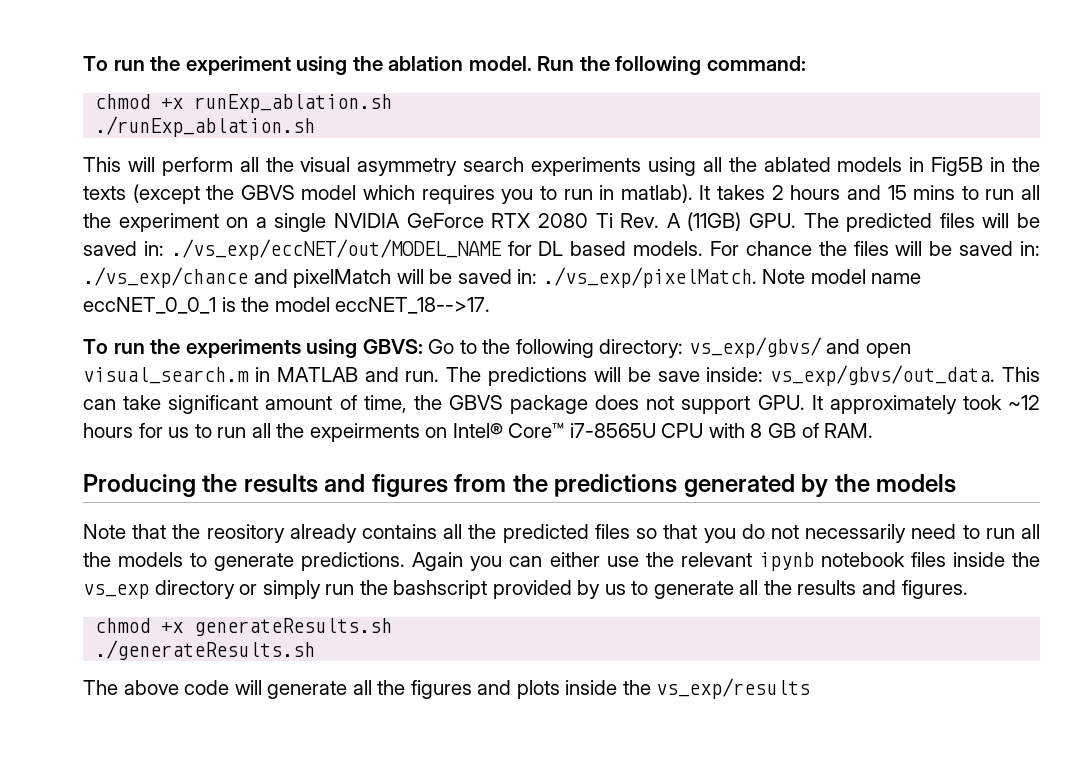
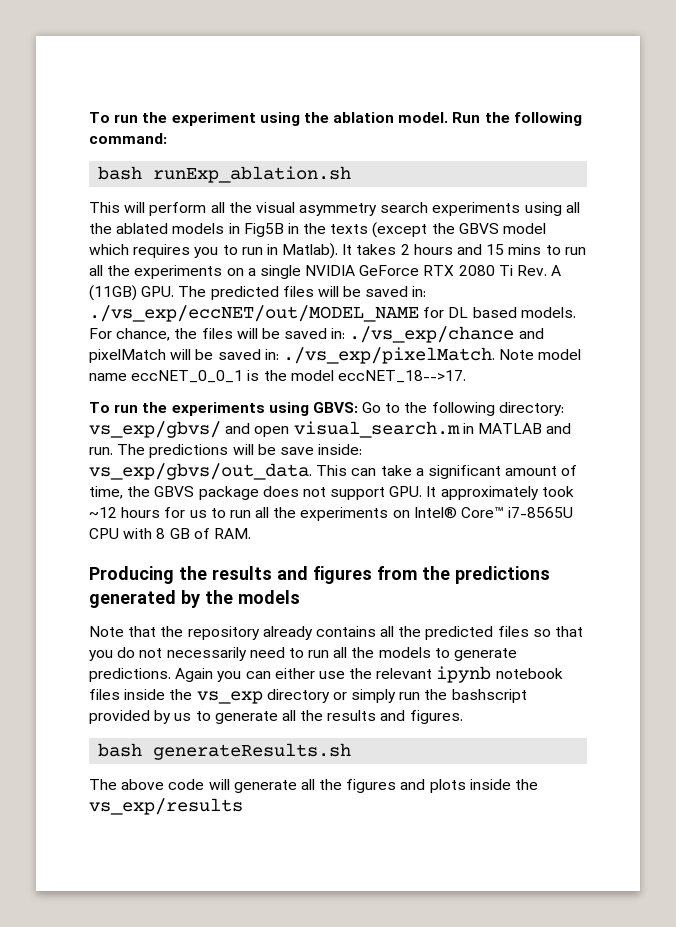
[95,94,184,109] chmod +x -> [98,166,143,180] bash
[95,116,316,137] // ./runExp_ablation.sh -> (352, 174) none
[620,184,693,203] matlab). -> [282,243,339,259] Matlab).
[118,213,219,232] experiment -> [134,265,223,279] experiments
[745,241,812,256] chance -> [116,328,171,341] chance,
(162, 402) none -> [415,468,424,476] a
[309,423,420,442] expeirments -> [300,507,389,521] experiments
[206,524,285,543] reository -> [187,626,260,640] repository
[95,618,184,633] chmod +x -> [98,743,143,757] bash
[95,640,316,660] // ./generateResults.sh -> (352, 751) none

